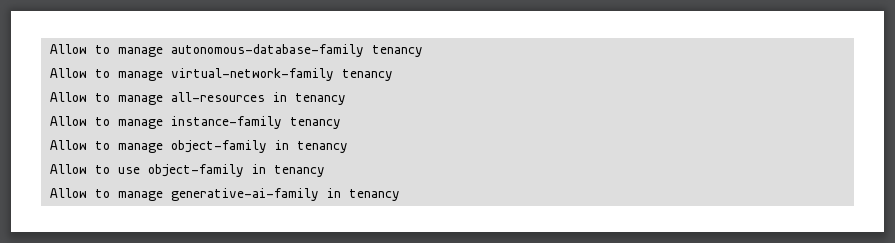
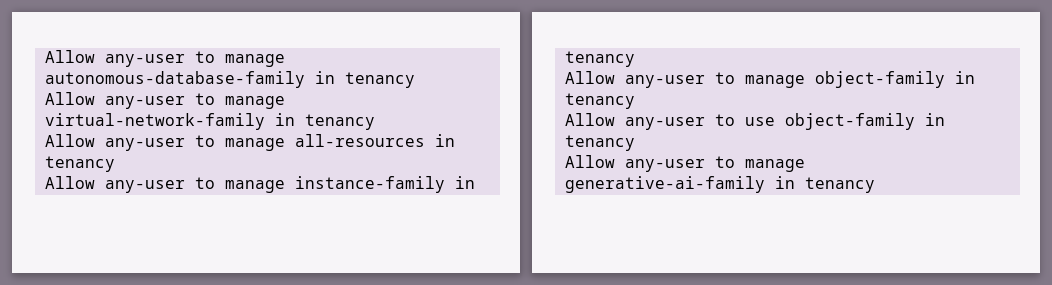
[49,44,87,54] Allow -> [44,50,185,67] Allow any-user
[371,45,423,57] [49,68,87,78] tenancy // Allow -> [314,71,415,88] [44,92,185,109] in tenancy // Allow any-user
[341,69,393,81] [49,92,87,102] tenancy // Allow -> [274,113,375,130] [44,134,185,151] in tenancy // Allow any-user
(87, 121) none -> [104,180,185,193] any-user
[289,117,341,129] [49,140,87,150] tenancy // Allow -> [454,176,475,189] [564,51,635,67] [564,71,705,88] in tenancy // Allow any-user
(87, 169) none -> [624,117,705,130] any-user
(87, 193) none -> [624,159,705,172] any-user

